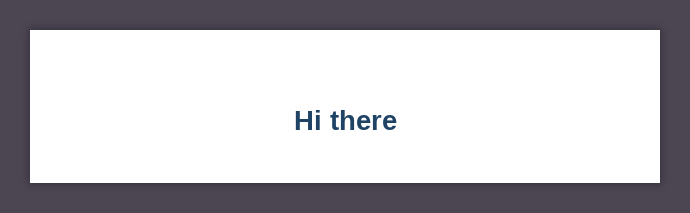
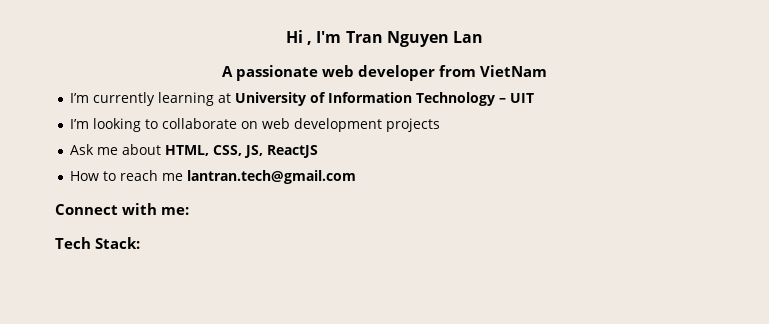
[329,110,397,130] there -> [307,31,484,47] [222,65,547,81] [70,92,535,106] [70,118,441,132] [70,144,319,158] [70,170,357,184] [55,203,189,215] [55,237,140,249] , I'm Tran Nguyen Lan // A passionate web developer from VietNam // I’m currently learning at University of Information Technology – UIT // I’m looking to collaborate on web development projects // Ask me about HTML, CSS, JS, ReactJS // How to reach me lantran.tech@gmail.com // Connect with me: // Tech Stack:

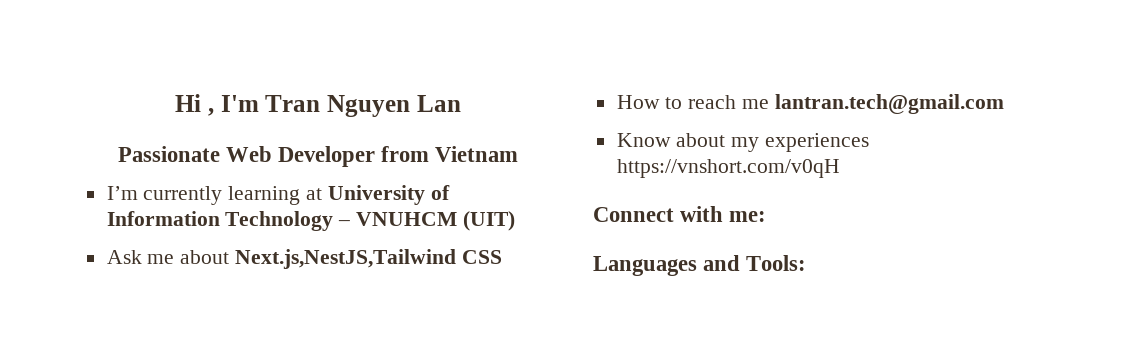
[222,65,547,81] A passionate web developer from VietNam -> [117,146,519,167] Passionate Web Developer from Vietnam
[510,93,535,103] [70,118,441,132] UIT // I’m looking to collaborate on web development projects -> [356,211,515,231] VNUHCM (UIT)
[165,145,319,158] HTML, CSS, JS, ReactJS -> [235,249,502,269] Next.js,NestJS,Tailwind CSS
(357, 177) none -> [616,133,870,152] [616,159,840,178] // Know about my experiences https://vnshort.com/v0qH
[55,237,140,249] Tech Stack: -> [593,255,807,276] Languages and Tools:

